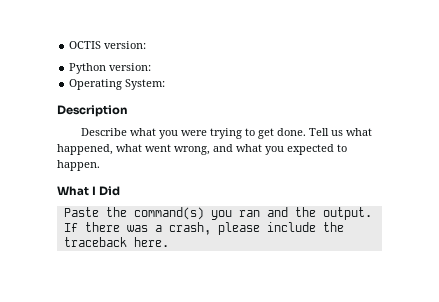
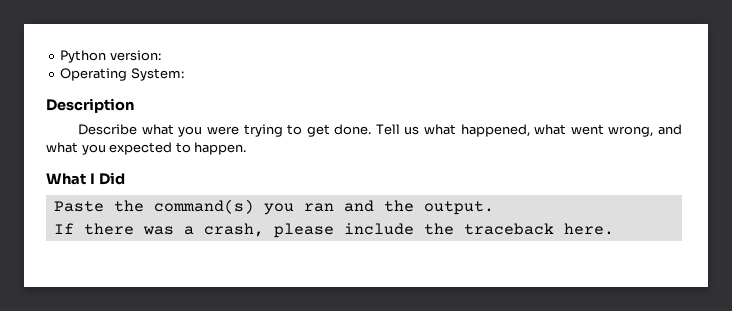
[69,41,147,49] OCTIS version: // -> (60, 56) none

